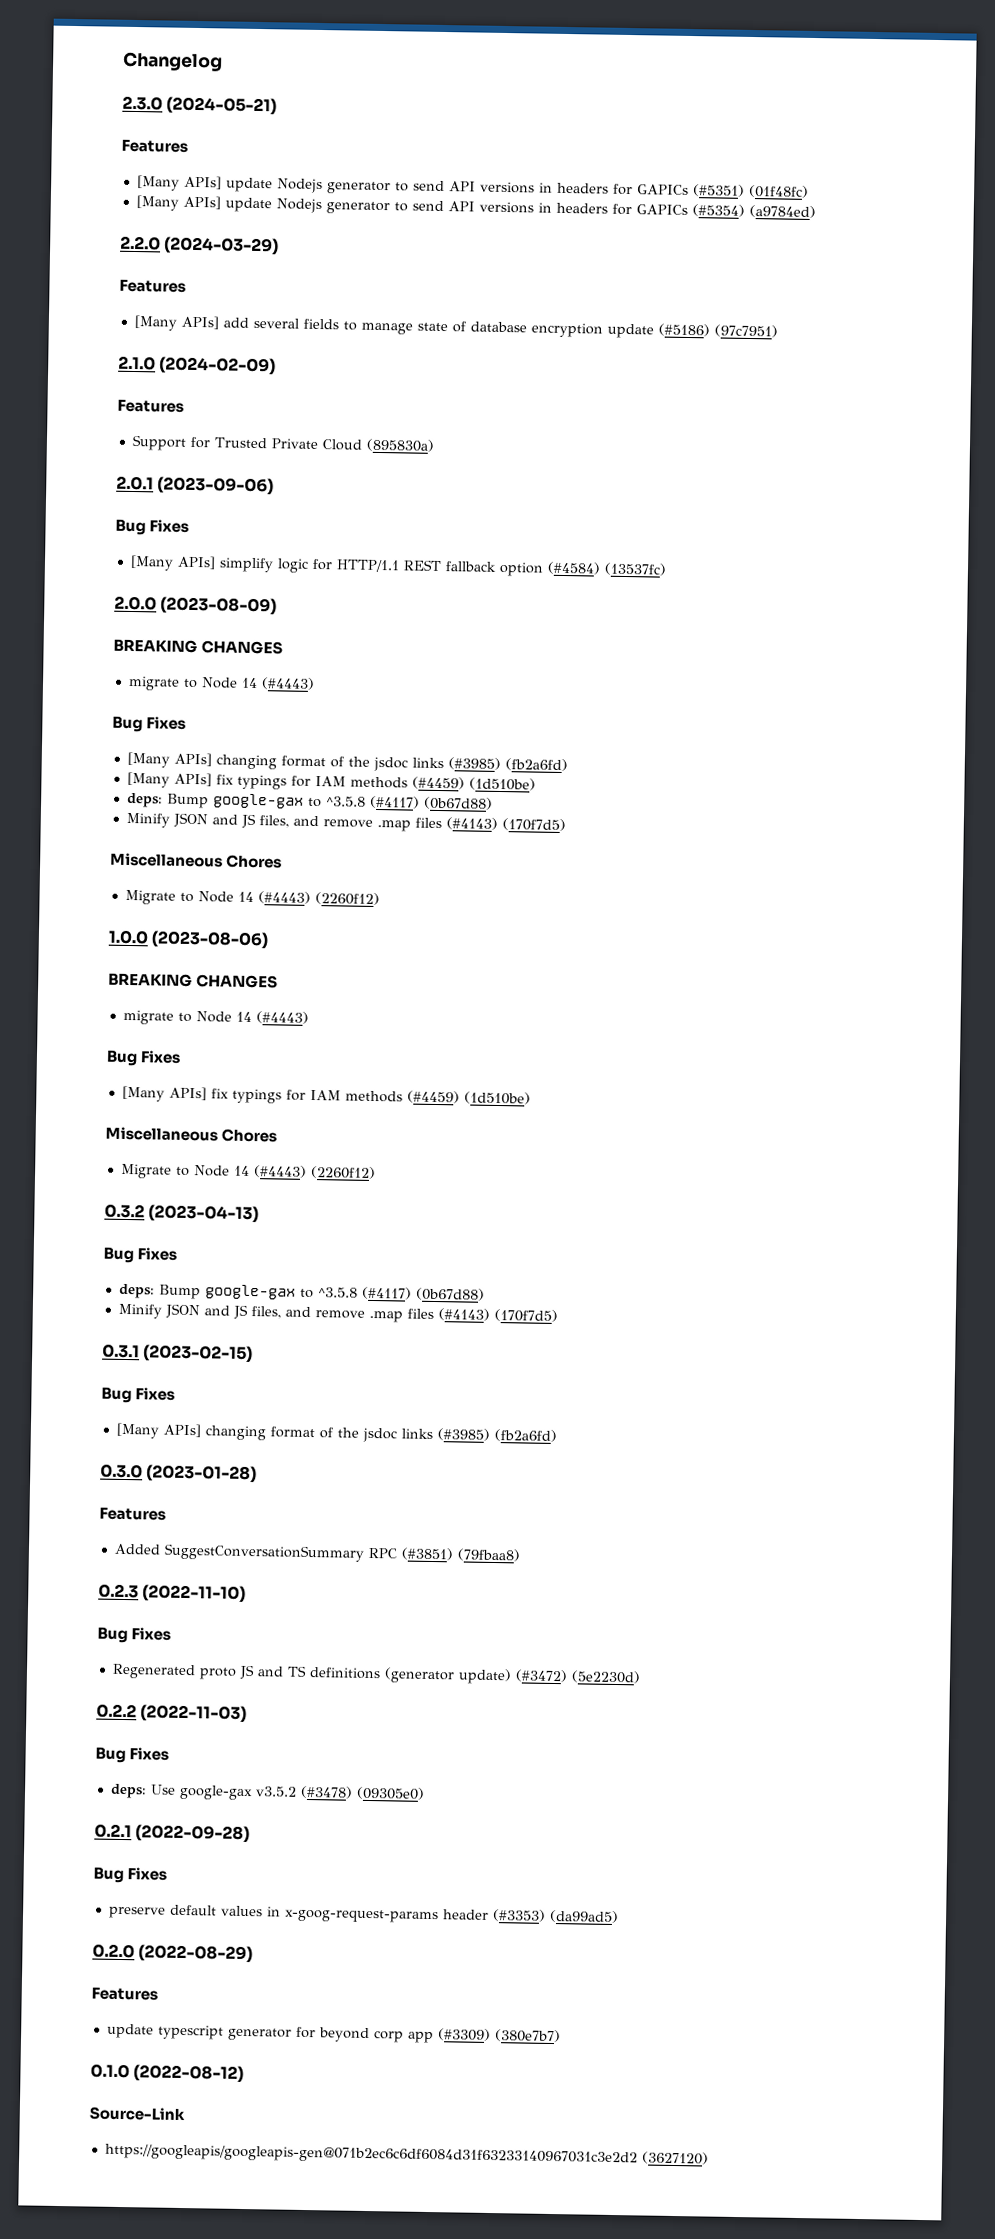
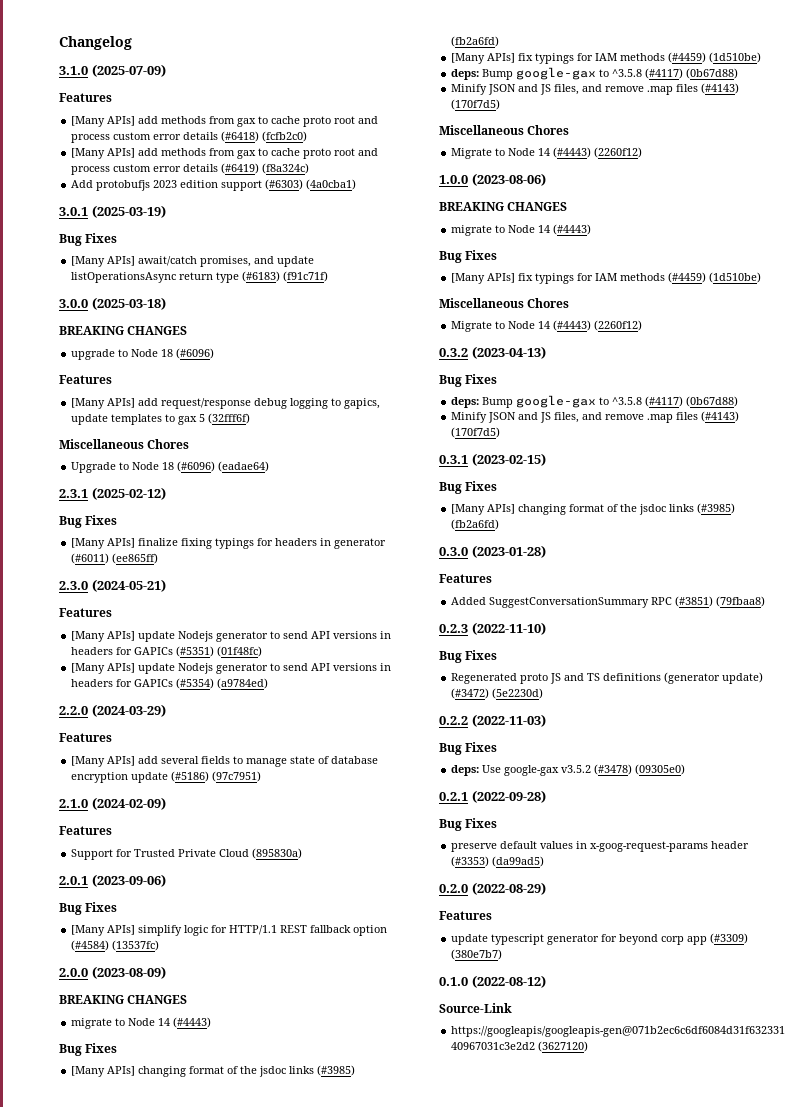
(223, 61) none -> [59,64,166,77] [59,93,112,102] [71,116,379,127] [71,131,308,143] [71,148,379,159] [71,163,310,175] [71,179,357,191] [59,205,166,218] [59,233,118,246] [71,256,315,267] [71,271,329,283] [59,297,166,310] [59,326,188,335] [71,348,215,360] [59,375,112,384] [71,398,381,409] [71,413,251,425] [59,439,190,449] [71,461,270,473] [59,487,166,500] [59,515,118,528] [71,538,387,549] [71,553,159,564] // 3.1.0 (2025-07-09) // Features // [Many APIs] add methods from gax to cache proto root and process custom error details (#6418) (fcfb2c0) // [Many APIs] add methods from gax to cache proto root and process custom error details (#6419) (f8a324c) // Add protobufjs 2023 edition support (#6303) (4a0cba1) // 3.0.1 (2025-03-19) // Bug Fixes // [Many APIs] await/catch promises, and update listOperationsAsync return type (#6183) (f91c71f) // 3.0.0 (2025-03-18) // BREAKING CHANGES // upgrade to Node 18 (#6096) // Features // [Many APIs] add request/response debug logging to gapics, update templates to gax 5 (32fff6f) // Miscellaneous Chores // Upgrade to Node 18 (#6096) (eadae64) // 2.3.1 (2025-02-12) // Bug Fixes // [Many APIs] finalize fixing typings for headers in generator (#6011) (ee865ff)

